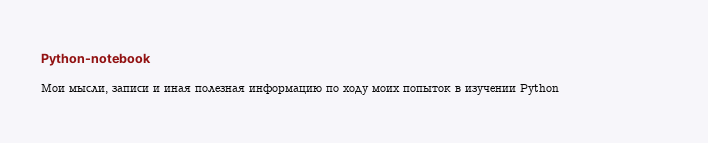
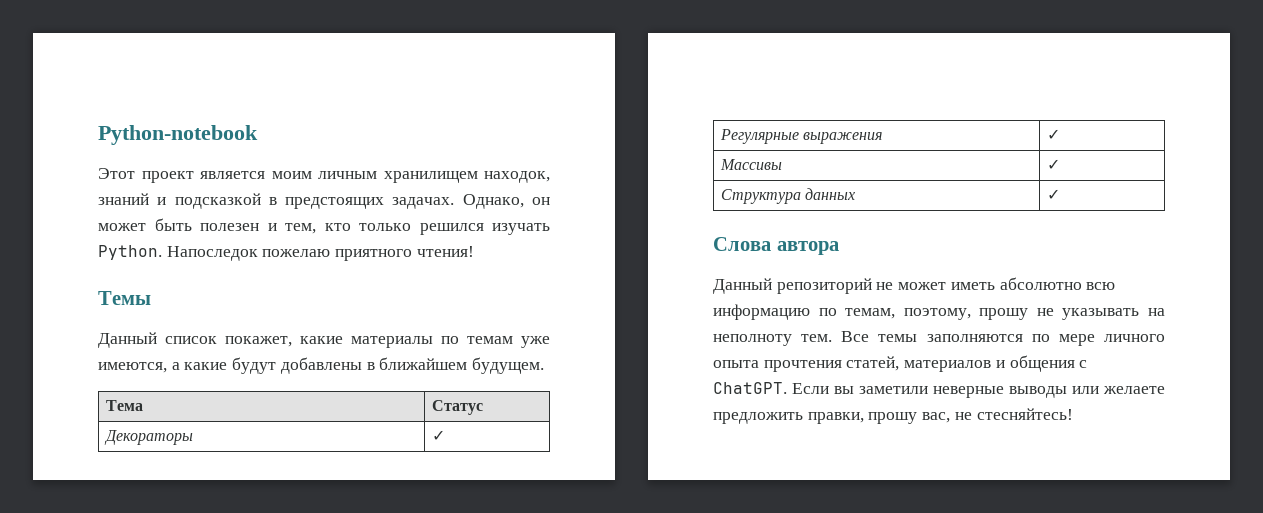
[41,83,559,95] Мои мысли, записи и иная полезная информацию по ходу моих попыток в изучении Python -> [98,168,550,183] [98,193,550,209] [98,218,550,235] [98,245,474,261] [98,291,151,305] [98,332,550,348] [98,357,545,374] [106,400,144,411] [432,400,484,415] [104,430,194,445] [432,430,446,441] [720,129,883,144] [1047,129,1061,140] [720,159,783,170] [1047,159,1061,170] [721,188,856,204] [1047,189,1061,200] [713,237,839,255] [713,277,1116,294] [713,304,1165,320] [713,331,1165,346] [713,355,1088,372] [713,382,1165,398] [713,408,1073,424] Этот проект является моим личным хранилищем находок, знаний и подсказкой в предстоящих задачах. Однако, он может быть полезен и тем, кто только решился изучать Python. Напоследок пожелаю приятного чтения! // Темы // Данный список покажет, какие материалы по темам уже имеются, а какие будут добавлены в ближайшем будущем. // Тема | Статус // Декораторы | ✓ // Регулярные выражения | ✓ // Массивы | ✓ // Структура данных | ✓ // Слова автора // Данный репозиторий не может иметь абсолютно всю информацию по темам, поэтому, прошу не указывать на неполноту тем. Все темы заполняются по мере личного опыта прочтения статей, материалов и общения с ChatGPT. Если вы заметили неверные выводы или желаете предложить правки, прошу вас, не стесняйтесь!

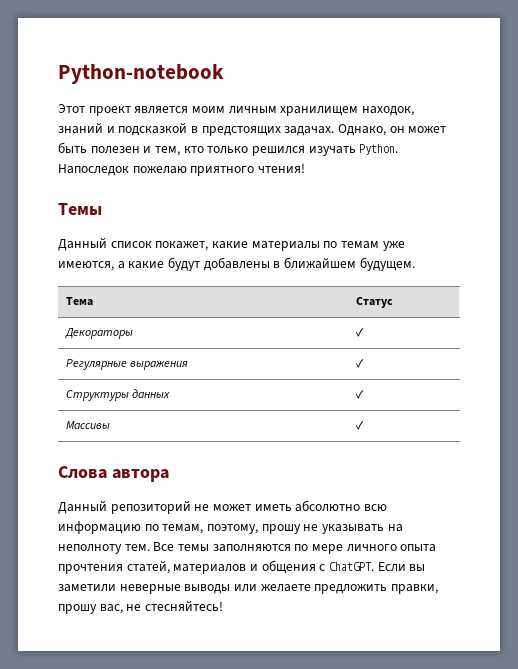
[720,159,783,170] [1047,159,1061,170] [721,188,856,204] Массивы | ✓ // Структура данных -> [65,389,170,401] [355,390,364,399] [65,421,110,429] Структуры данных | ✓ // Массивы

